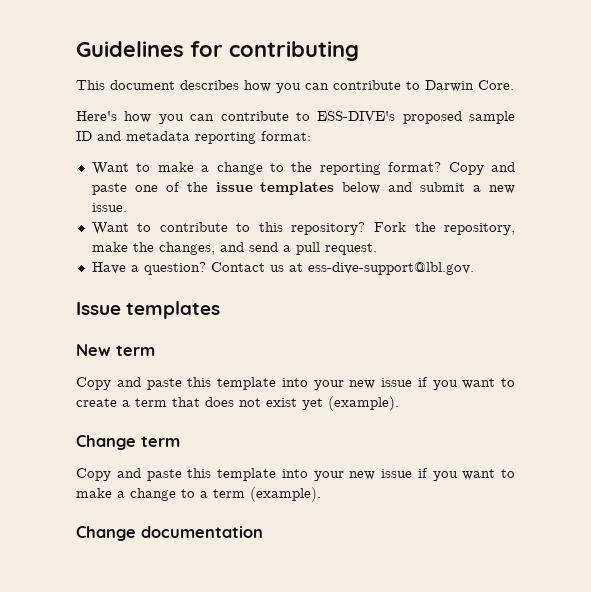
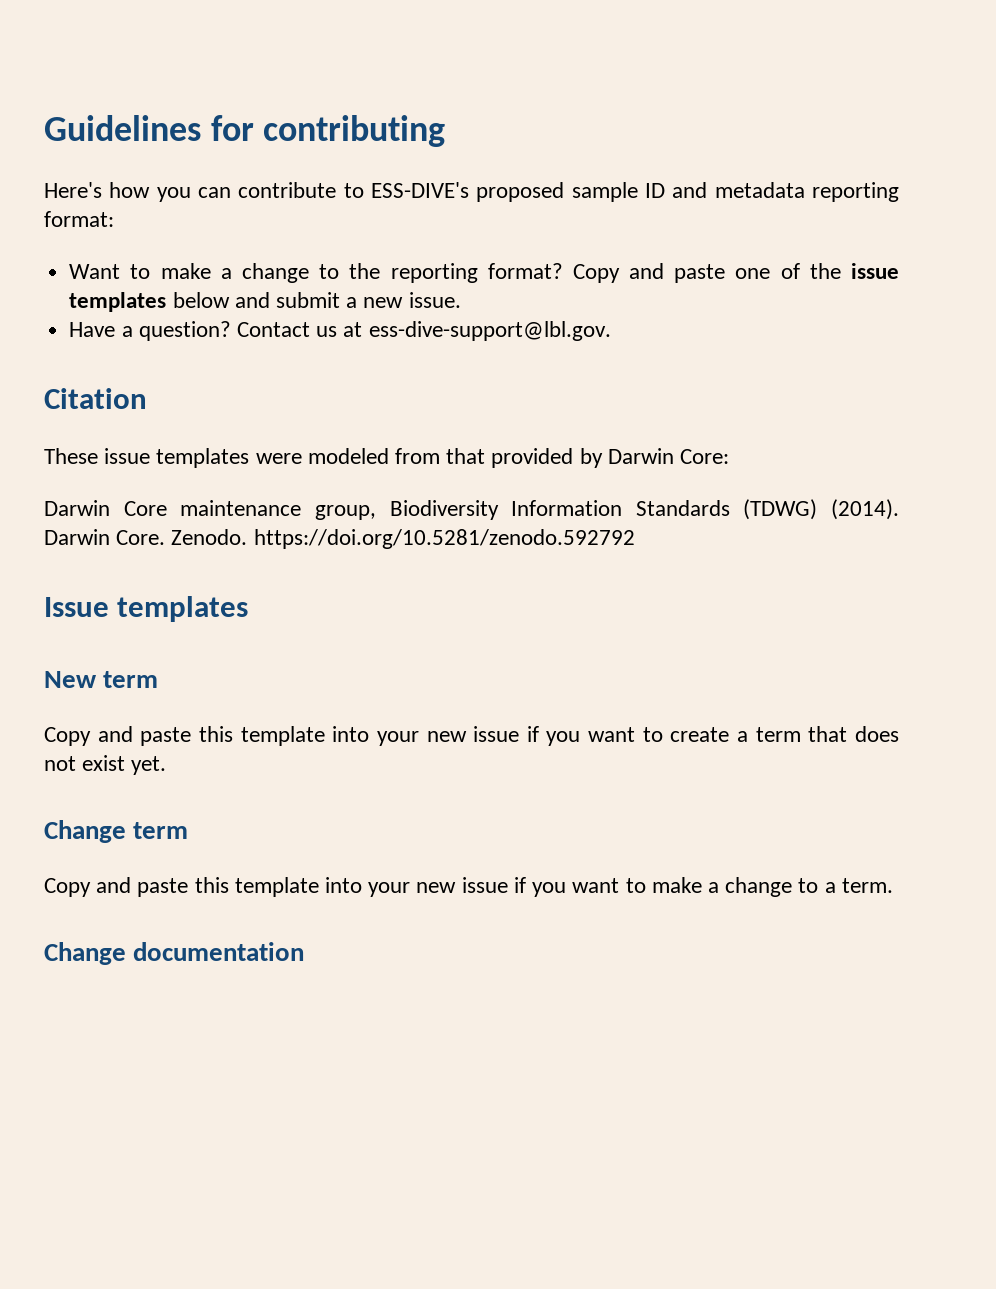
[76,80,514,93] // This document describes how you can contribute to Darwin Core. -> (446, 131) none
[91,222,515,235] [91,242,377,255] // Want to contribute to this repository? Fork the repository, make the changes, and send a pull request. -> (461, 300) none
(474, 268) none -> [44,388,147,409] [44,448,730,468] [44,499,899,520] [44,529,635,549] // Citation // These issue templates were modeled from that provided by Darwin Core: // Darwin Core maintenance group, Biodiversity Information Standards (TDWG) (2014). Darwin Core. Zenodo. https://doi.org/10.5281/zenodo.592792
[302,396,399,411] yet (example). -> [131,756,167,775] yet.
[213,487,321,502] term (example). -> [841,878,893,893] term.

